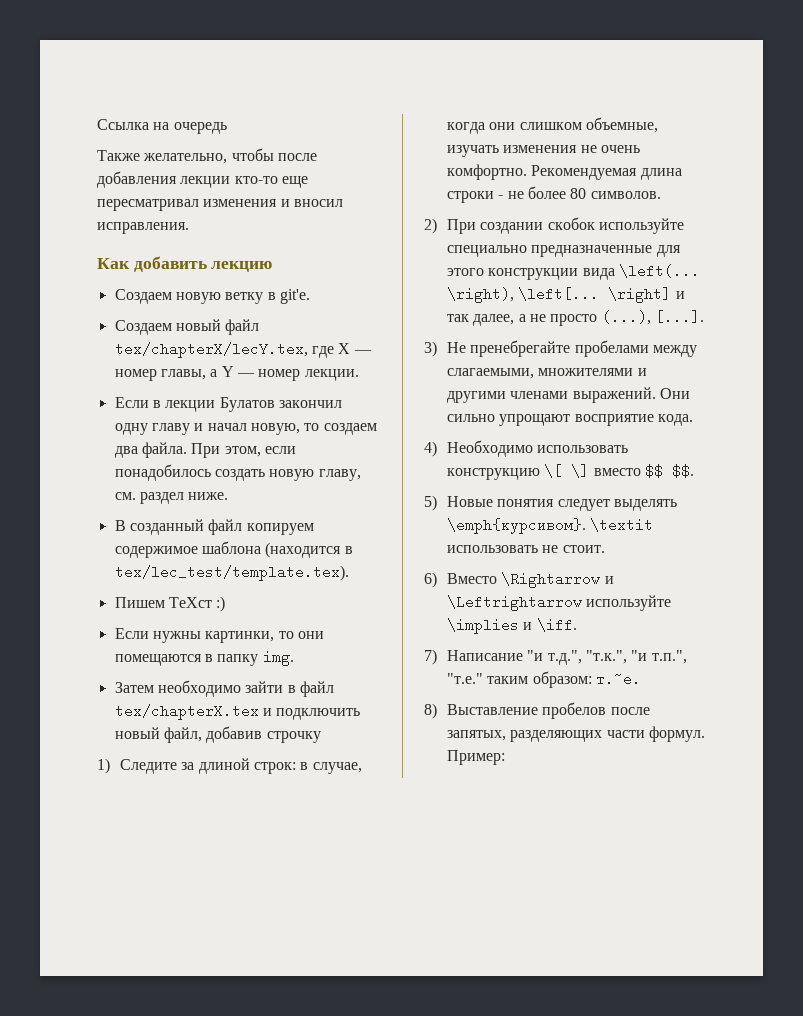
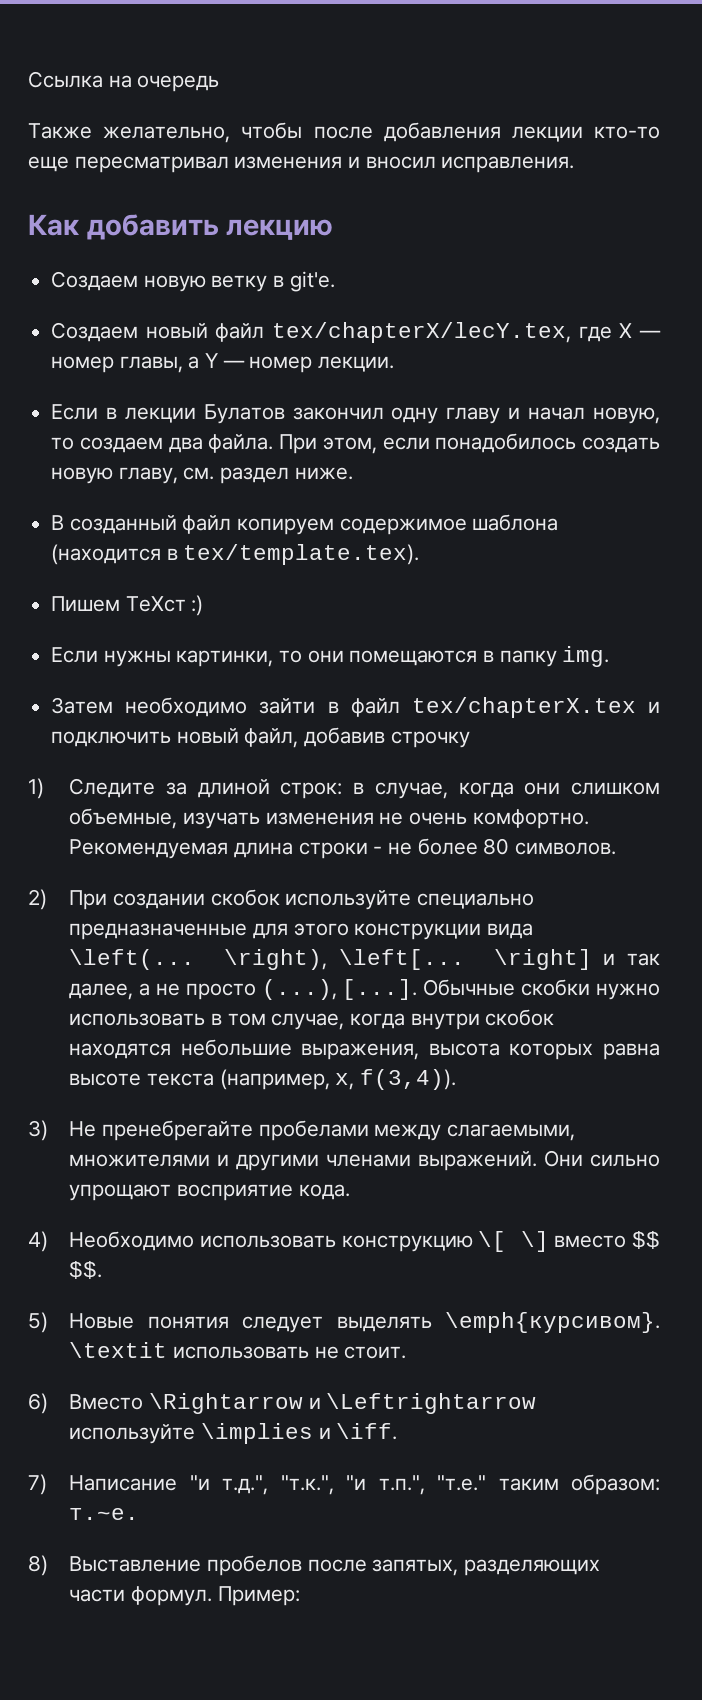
[114,565,349,581] tex/lec_test/template.tex). -> [183,544,420,565] tex/template.tex).
(705, 317) none -> [423,979,660,1000] [69,1009,555,1030] [69,1039,660,1060] [69,1069,456,1090] Обычные скобки нужно использовать в том случае, когда внутри скобок находятся небольшие выражения, высота которых равна высоте текста (например, x, f(3,4)).

